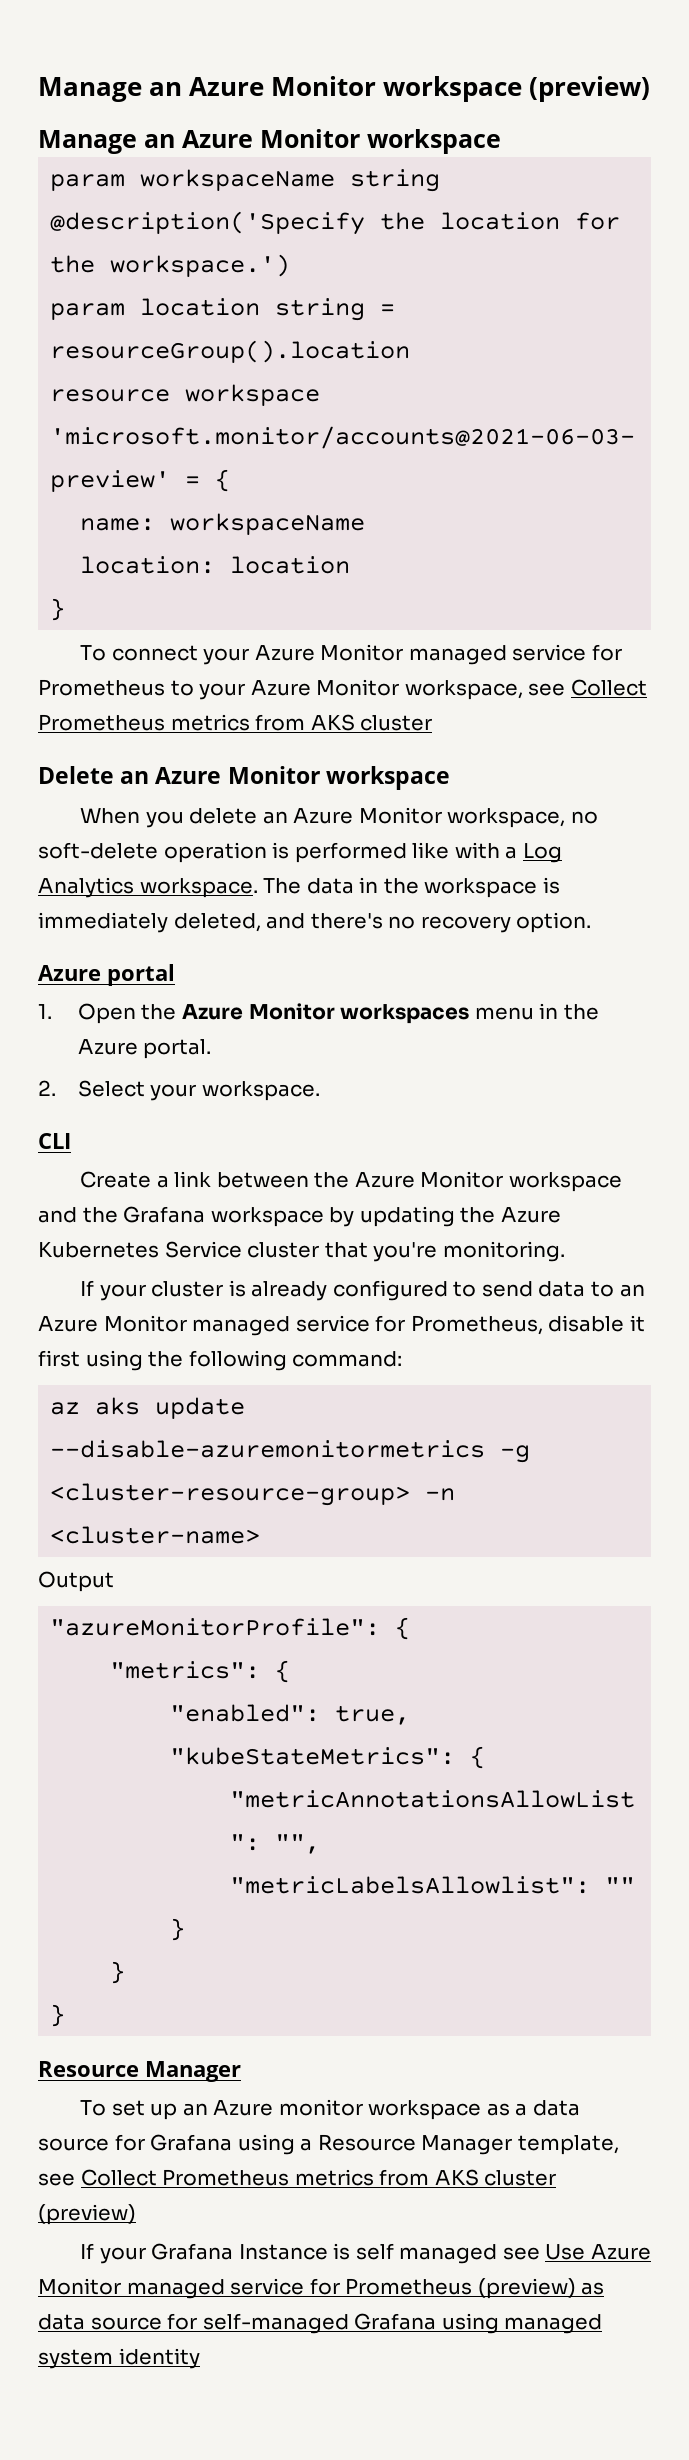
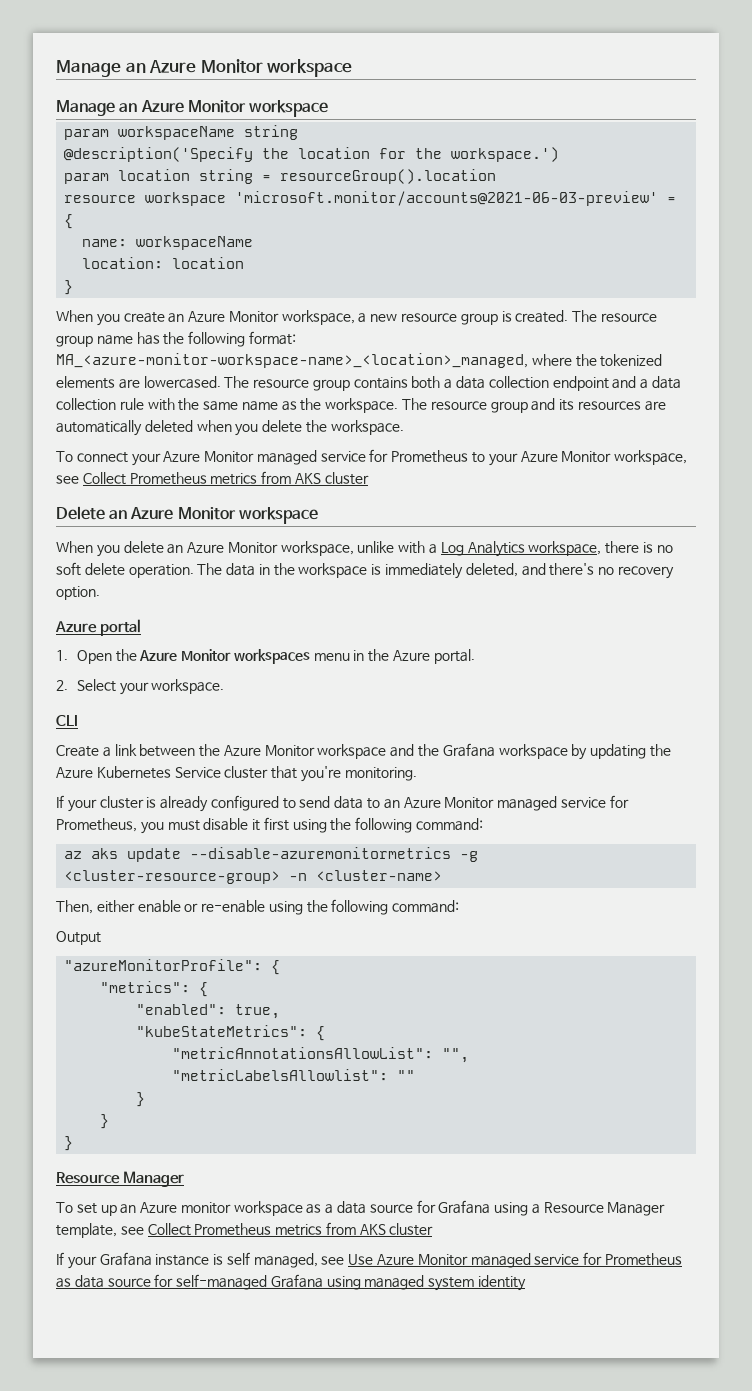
[38,76,650,102] Manage an Azure Monitor workspace (preview) -> [56,59,353,77] Manage an Azure Monitor workspace
(66, 609) none -> [56,310,657,326] [56,331,296,347] [56,353,663,368] [56,376,681,391] [56,398,666,413] [56,420,404,436] // When you create an Azure Monitor workspace, a new resource group is created. The resource group name has the following format: MA_<azure-monitor-workspace-name>_<location>_managed, where the tokenized elements are lowercased. The resource group contains both a data collection endpoint and a data collection rule with the same name as the workspace. The resource group and its resources are automatically deleted when you delete the workspace.
[570,811,598,824] [38,842,562,863] [38,877,258,898] no soft-delete operation is performed like with a Log Analytics workspace. -> [357,541,673,557] [56,562,194,578] unlike with a Log Analytics workspace, there is no soft delete operation.
(543, 1325) none -> [140,820,200,834] you must
(261, 1535) none -> [56,899,460,915] // Then, either enable or re-enable using the following command:
[38,2204,136,2225] (preview) -> (434, 1229) none
[238,2244,328,2260] Instance -> [155,1254,210,1266] instance
[399,2244,498,2264] managed -> [253,1253,318,1268] managed,
[477,2278,576,2299] (preview) -> (682, 1259) none

